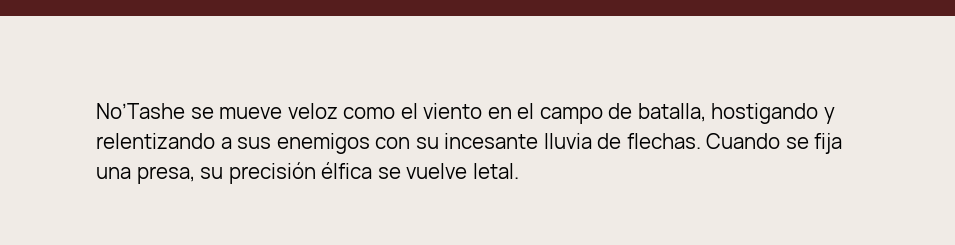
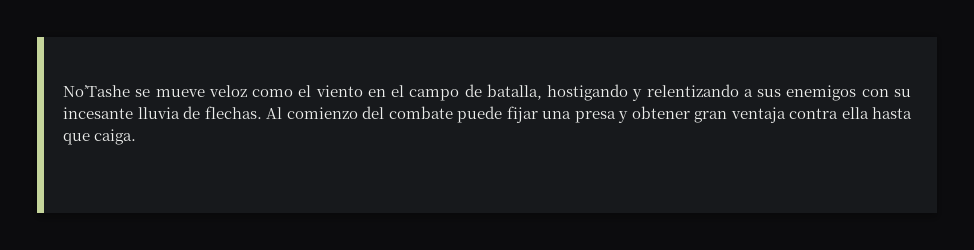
[706,133,843,154] [96,162,519,184] Cuando se fija una presa, su precisión élfica se vuelve letal. -> [266,106,912,123] [63,129,137,145] Al comienzo del combate puede fijar una presa y obtener gran ventaja contra ella hasta que caiga.

